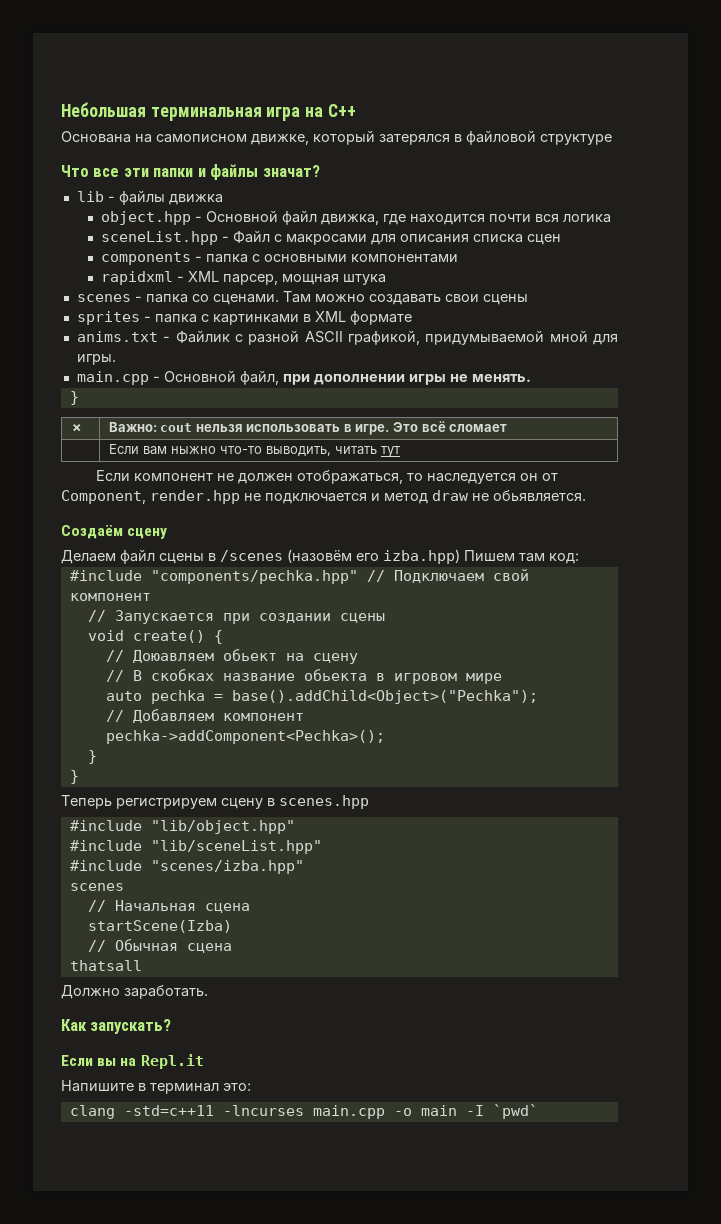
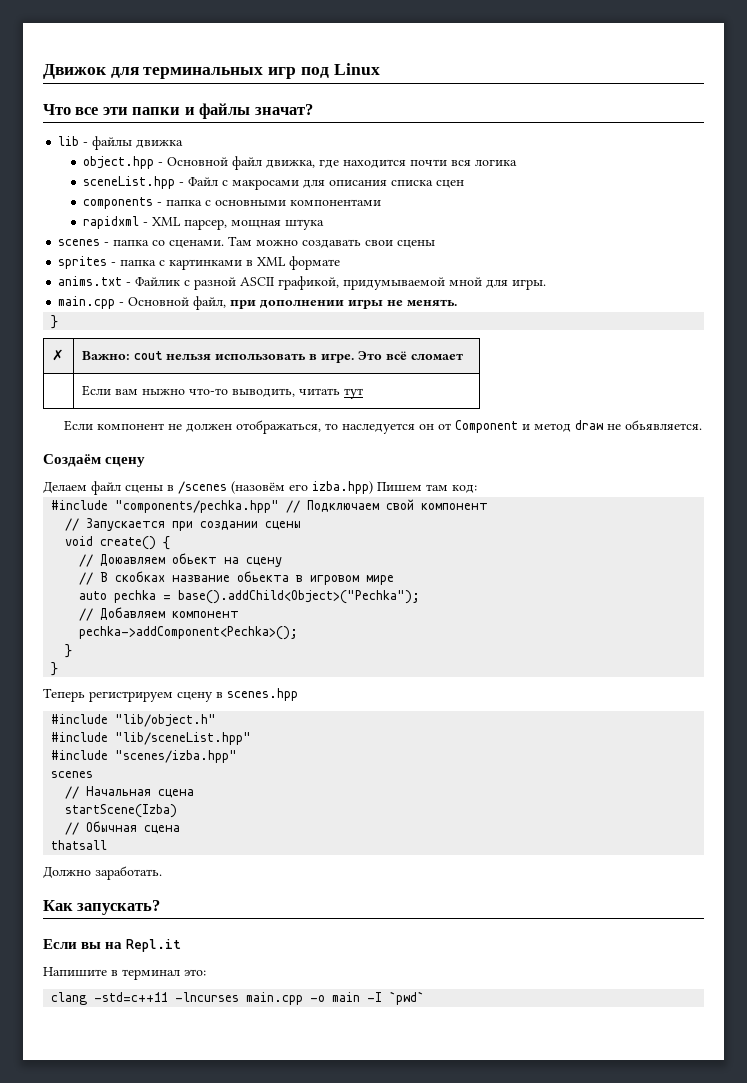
[61,102,356,121] [61,130,612,145] Небольшая терминальная игра на C++ // Основана на самописном движке, который затерялся в файловой структуре -> [43,63,380,79] Движок для терминальных игр под Linux
[61,490,367,504] Component, render.hpp не подключается -> [454,420,518,433] Component
[150,820,295,834] "lib/object.hpp" -> [115,714,217,727] "lib/object.h"

